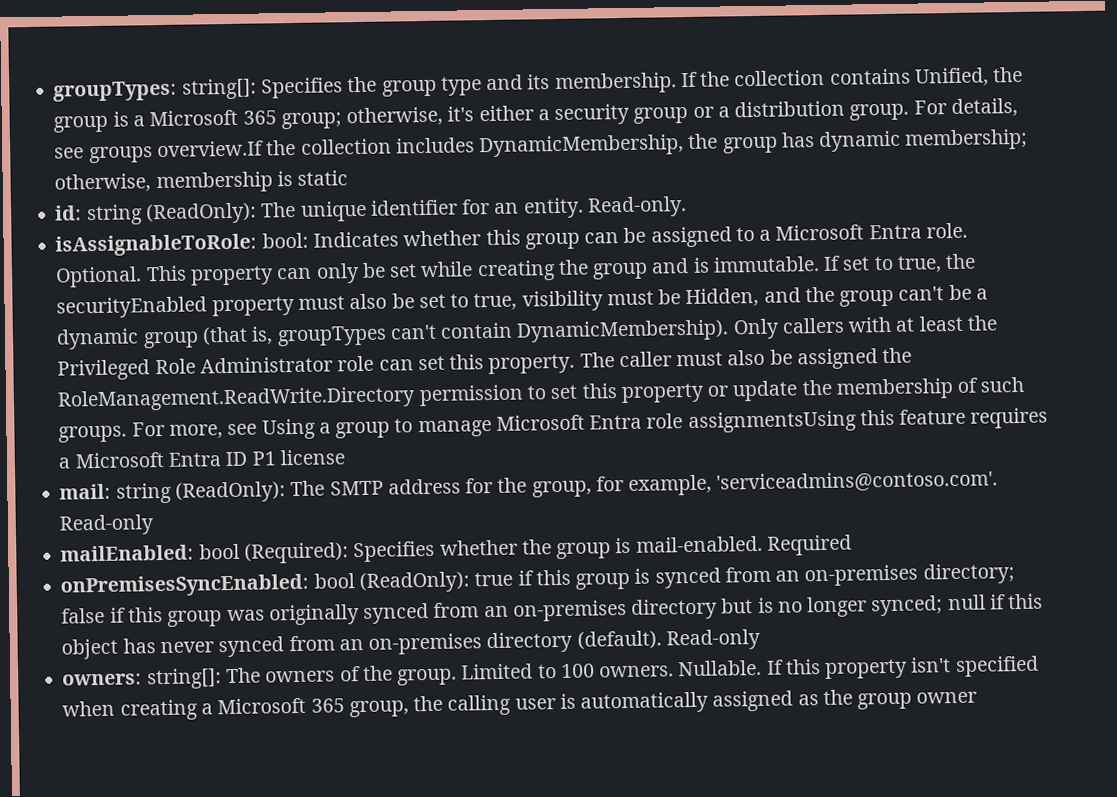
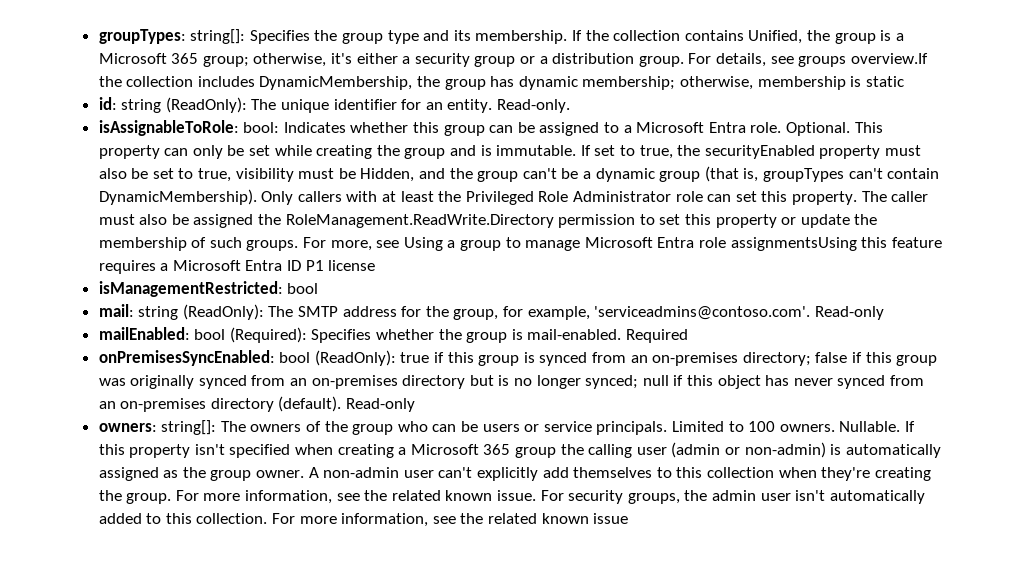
(345, 457) none -> [98,281,319,297] // isManagementRestricted: bool
[397,668,458,686] group. -> [352,421,668,435] group who can be users or service principals.
[348,700,409,718] group, -> [515,447,557,458] group
(556, 704) none -> [671,442,826,458] (admin or non-admin)
[916,691,978,704] owner -> [256,467,931,481] [98,490,925,504] [98,513,629,527] owner. A non-admin user can't explicitly add themselves to this collection when they're creating the group. For more information, see the related known issue. For security groups, the admin user isn't automatically added to this collection. For more information, see the related known issue

